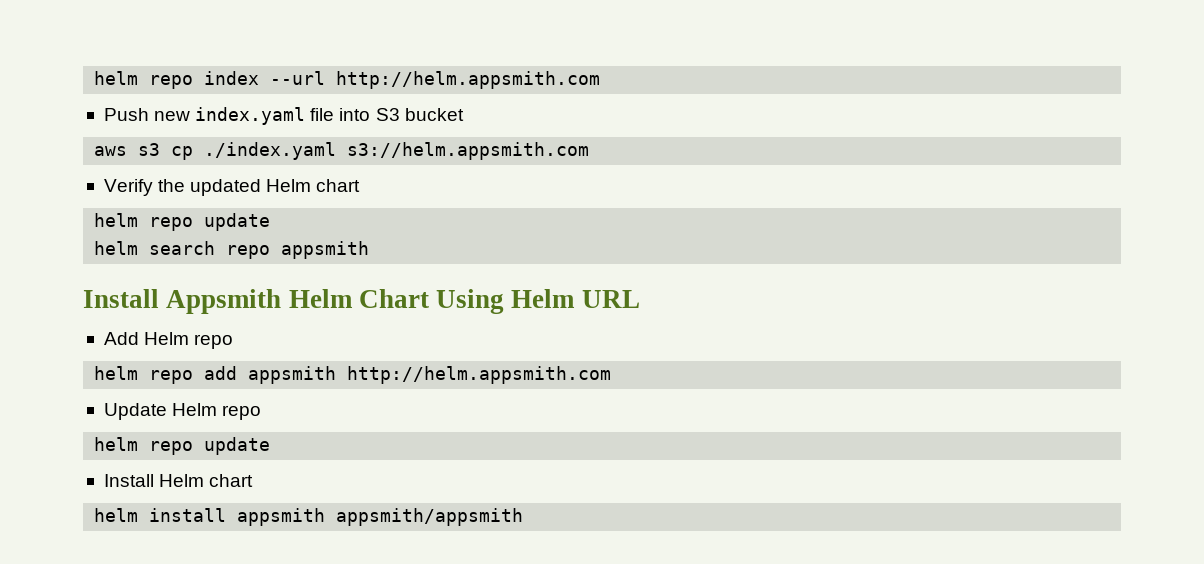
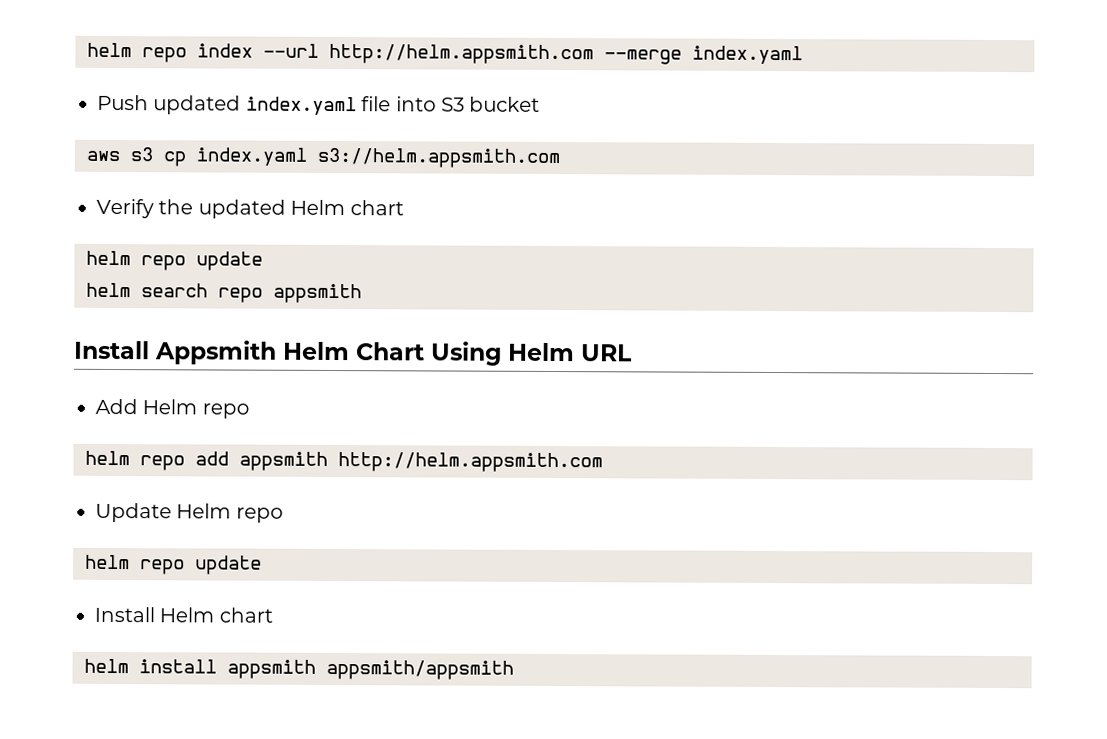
(601, 80) none -> [604,45,803,65] --merge index.yaml
[154,111,191,121] new -> [153,95,242,115] updated
[204,142,337,160] ./index.yaml -> [196,147,308,166] index.yaml

